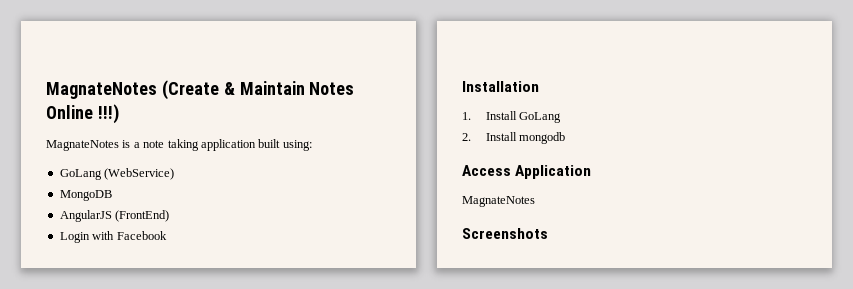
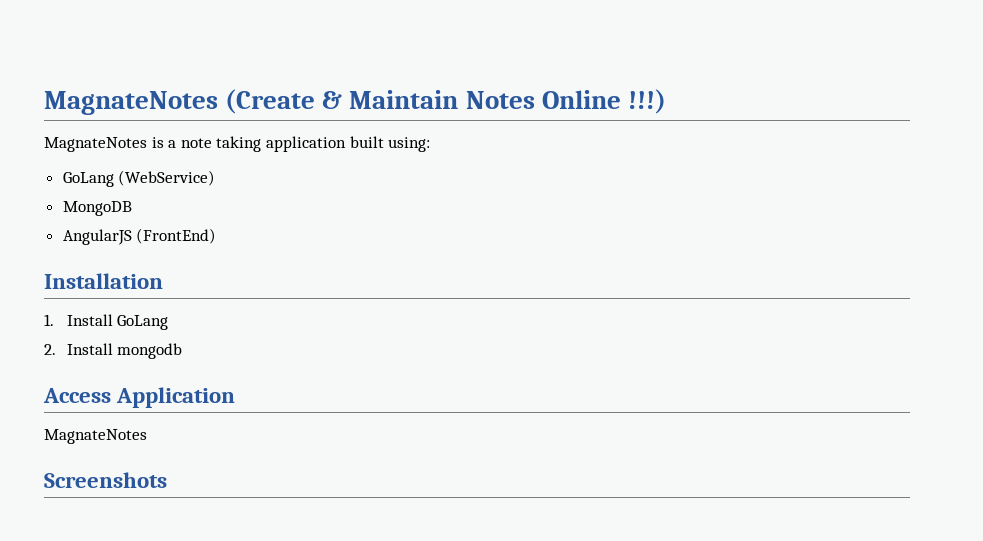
[59,231,167,243] // Login with Facebook -> (217, 236) none

